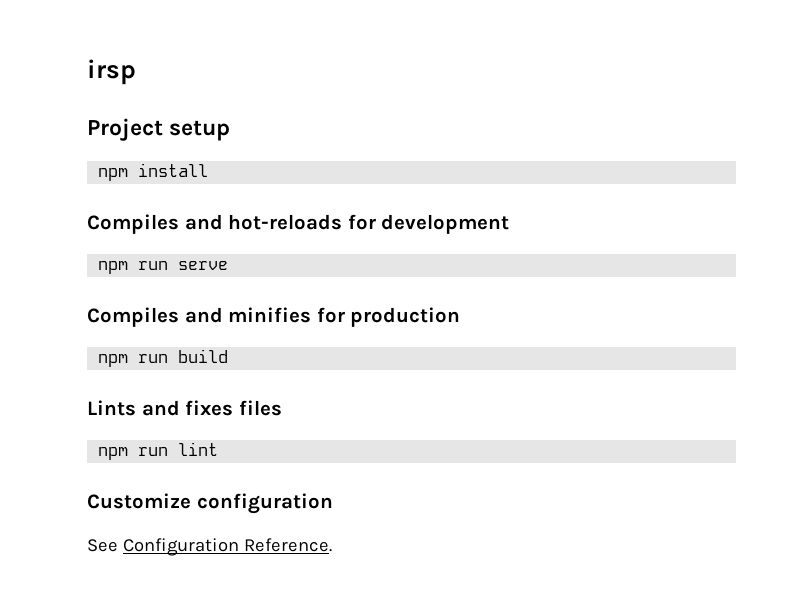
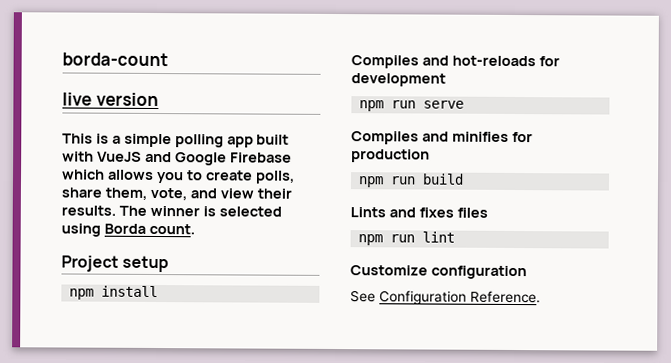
[87,59,136,85] irsp -> [62,52,168,67] [62,92,159,107] [62,133,290,148] [62,151,292,166] [62,169,295,184] [61,187,292,201] [61,205,282,217] [61,223,195,237] borda-count // live version // This is a simple polling app built with VueJS and Google Firebase which allows you to create polls, share them, vote, and view their results. The winner is selected using Borda count.

